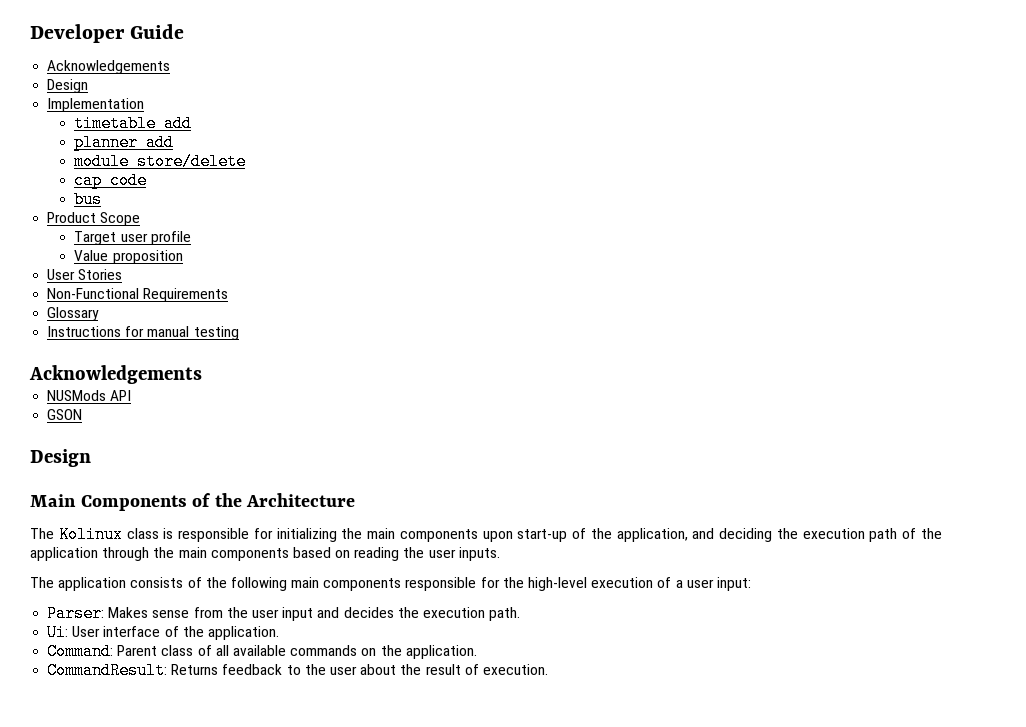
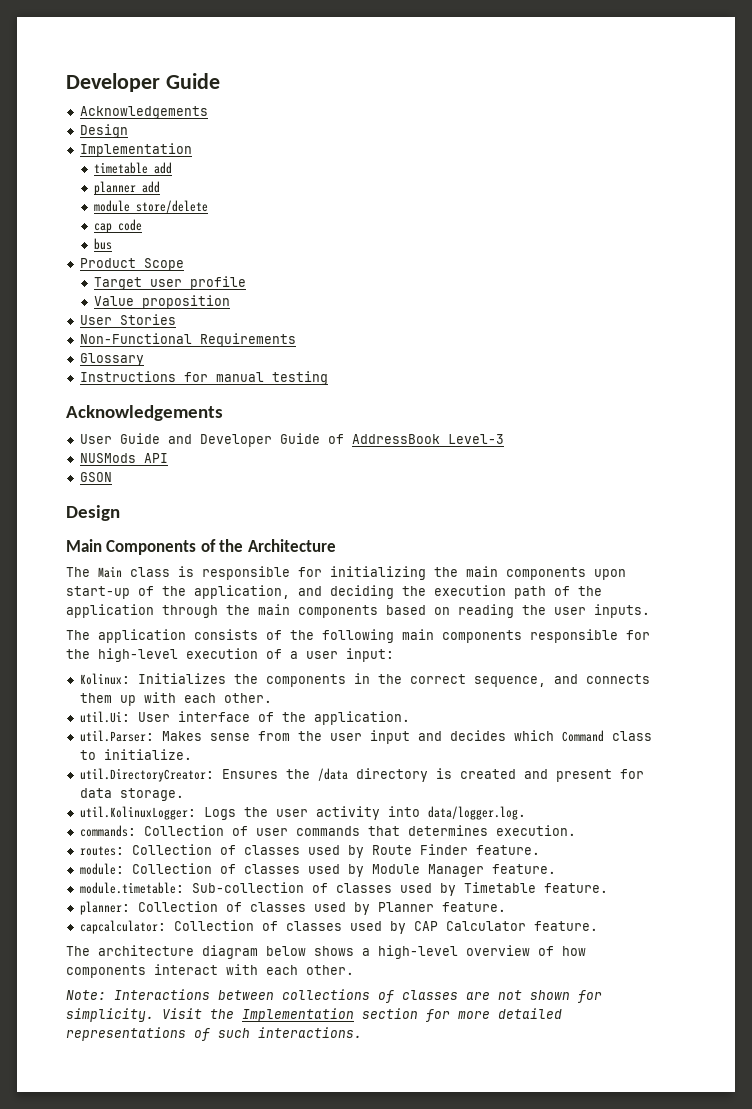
(202, 374) none -> [79,433,504,447] // User Guide and Developer Guide of AddressBook Level-3
[58,526,123,543] Kolinux -> [98,566,122,578] Main
[47,605,105,622] Parser: -> [79,673,650,687] [79,692,272,706] [79,711,410,725] [79,730,154,742] Kolinux: Initializes the components in the correct sequence, and connects them up with each other. // util.Ui: User interface of the application. // util.Parser:
[397,607,521,621] [47,624,279,641] [47,643,477,660] [47,662,548,679] the execution path. // Ui: User interface of the application. // Command: Parent class of all available commands on the application. // CommandResult: Returns feedback to the user about the result of execution. -> [513,730,652,742] [79,749,192,760] [79,768,644,782] [79,788,184,801] [79,806,526,820] [79,825,576,837] [79,844,540,858] [79,863,556,877] [79,882,608,896] [79,901,506,915] [79,920,598,934] [66,945,586,959] [66,964,354,978] [66,989,602,1003] [66,1008,562,1022] [66,1027,362,1041] which Command class to initialize. // util.DirectoryCreator: Ensures the /data directory is created and present for data storage. // util.KolinuxLogger: Logs the user activity into data/logger.log. // commands: Collection of user commands that determines execution. // routes: Collection of classes used by Route Finder feature. // module: Collection of classes used by Module Manager feature. // module.timetable: Sub-collection of classes used by Timetable feature. // planner: Collection of classes used by Planner feature. // capcalculator: Collection of classes used by CAP Calculator feature. // The architecture diagram below shows a high-level overview of how components interact with each other. // Note: Interactions between collections of classes are not shown for simplicity. Visit the Implementation section for more detailed representations of such interactions.

